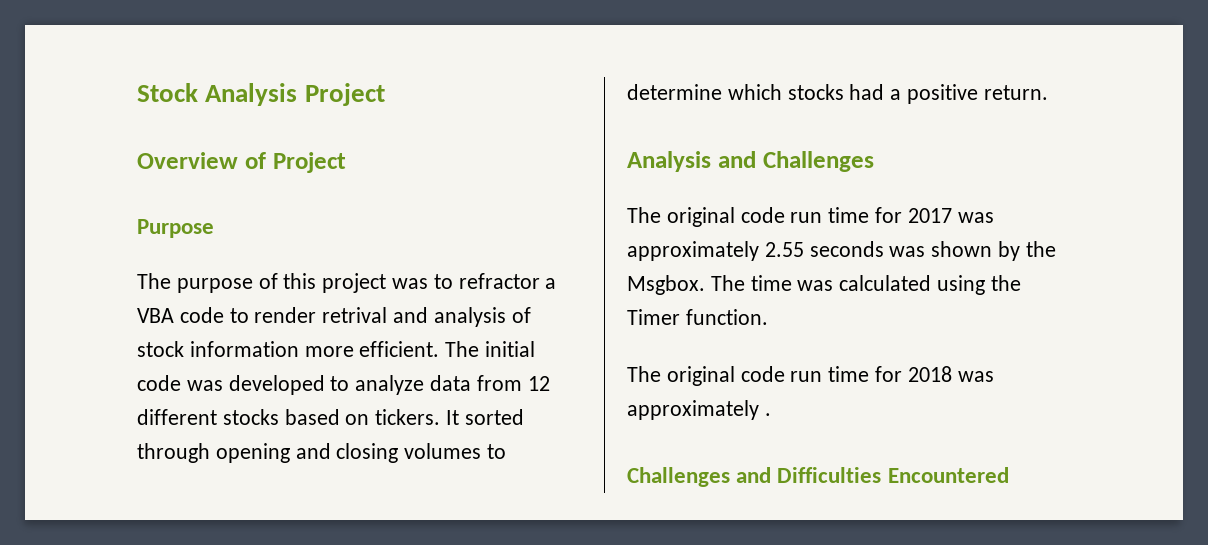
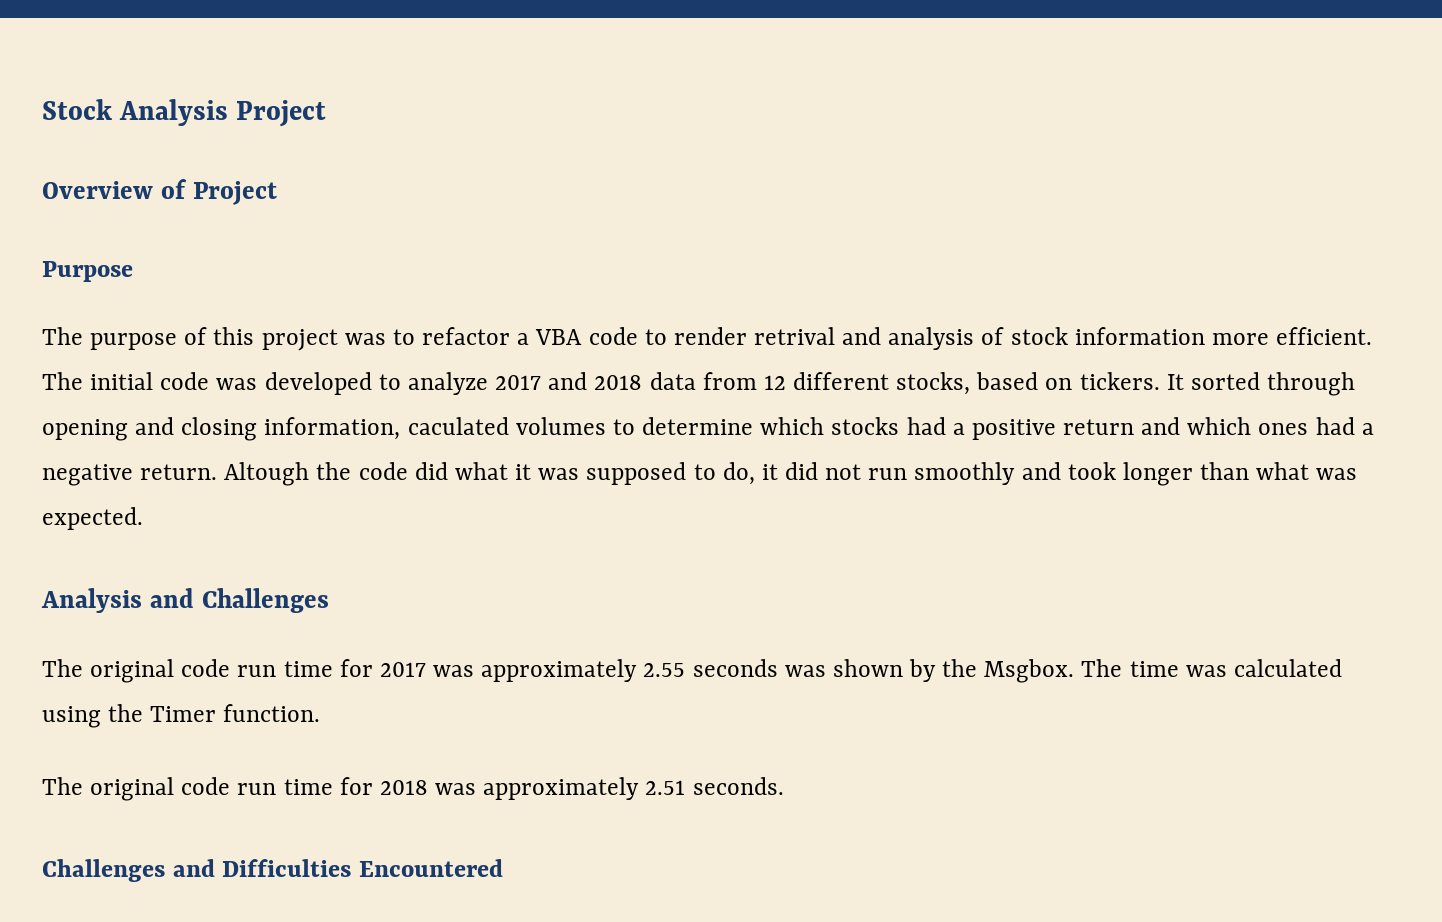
[458,273,540,289] refractor -> [422,327,511,345] refactor
(425, 385) none -> [495,372,643,390] 2017 and 2018
[222,409,279,425] stocks -> [896,372,971,395] stocks,
(399, 453) none -> [264,417,509,440] information, caculated
[983,85,1048,100] return. -> [1063,417,1374,435] [42,462,1358,486] [42,507,143,530] return and which ones had a negative return. Altough the code did what it was supposed to do, it did not run smoothly and took longer than what was expected.
[764,413,771,416] . -> [645,777,784,795] 2.51 seconds.

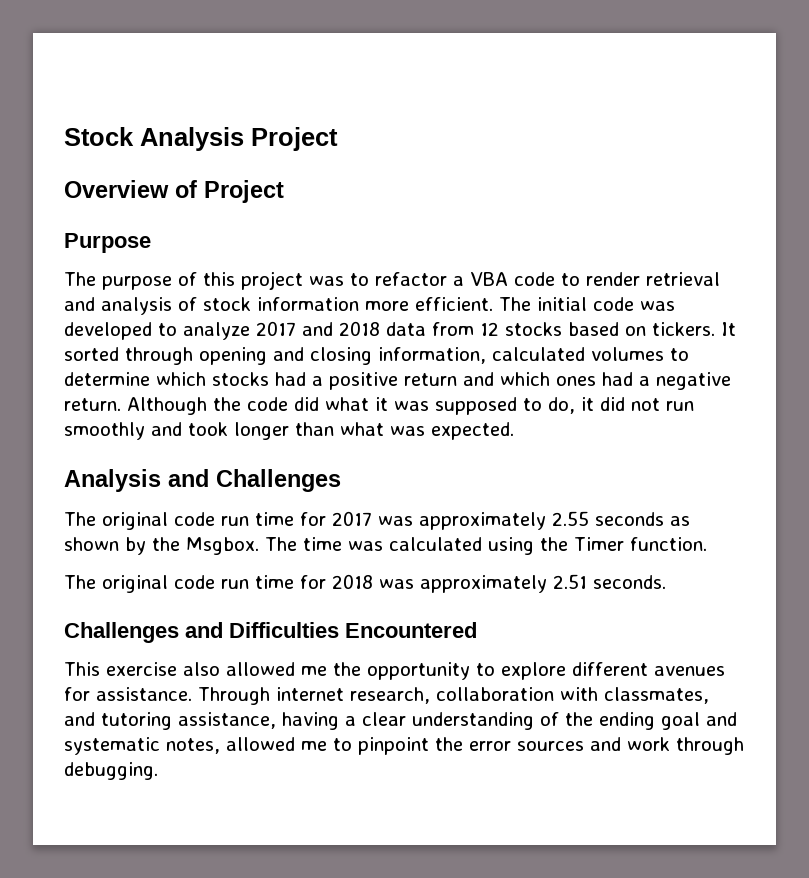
[754,327,836,345] retrival -> [646,272,720,286] retrieval
[793,372,971,395] different stocks, -> [505,322,562,336] stocks
[407,417,509,435] caculated -> [492,347,585,361] calculated
[224,462,310,486] Altough -> [127,397,207,415] Although
[784,665,826,677] was -> [670,516,690,526] as
(503, 868) none -> [64,662,725,680] [64,687,709,705] [64,712,737,730] [64,737,744,755] [64,762,158,780] // This exercise also allowed me the opportunity to explore different avenues for assistance. Through internet research, collaboration with classmates, and tutoring assistance, having a clear understanding of the ending goal and systematic notes, allowed me to pinpoint the error sources and work through debugging.

